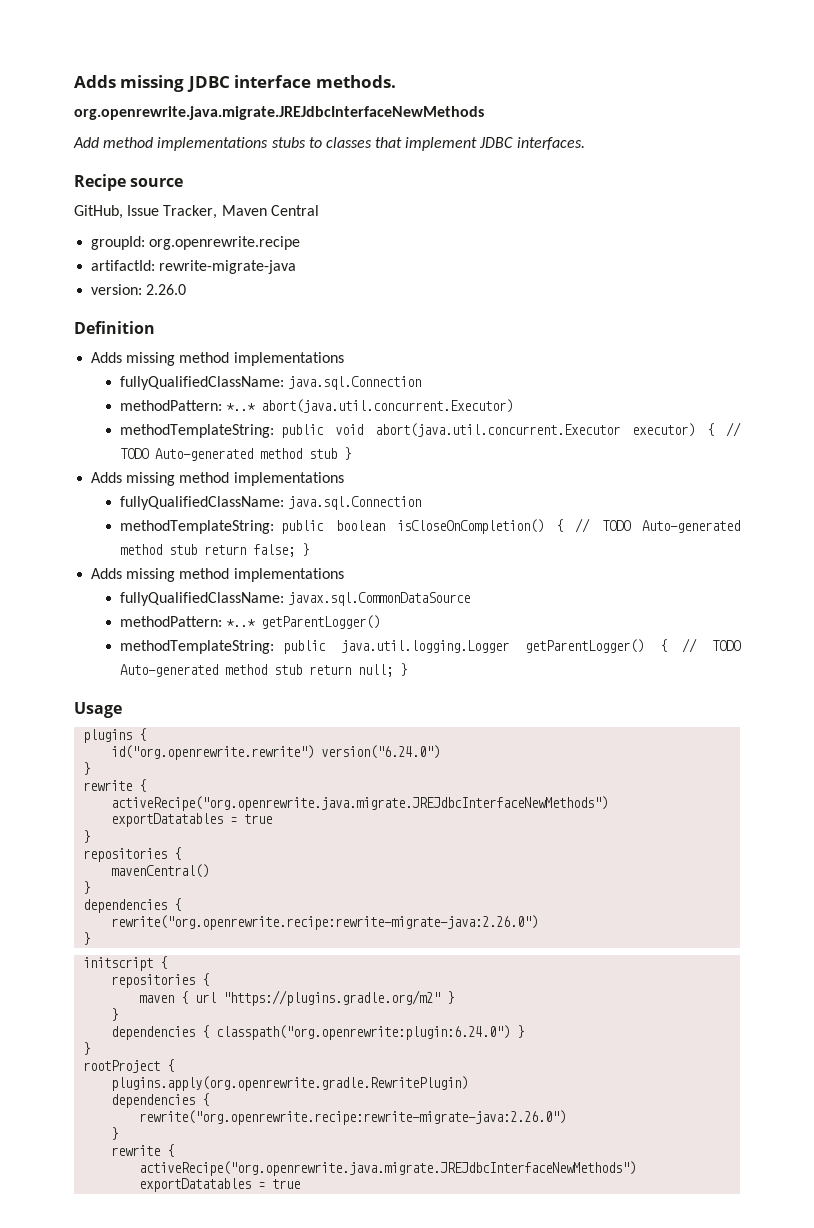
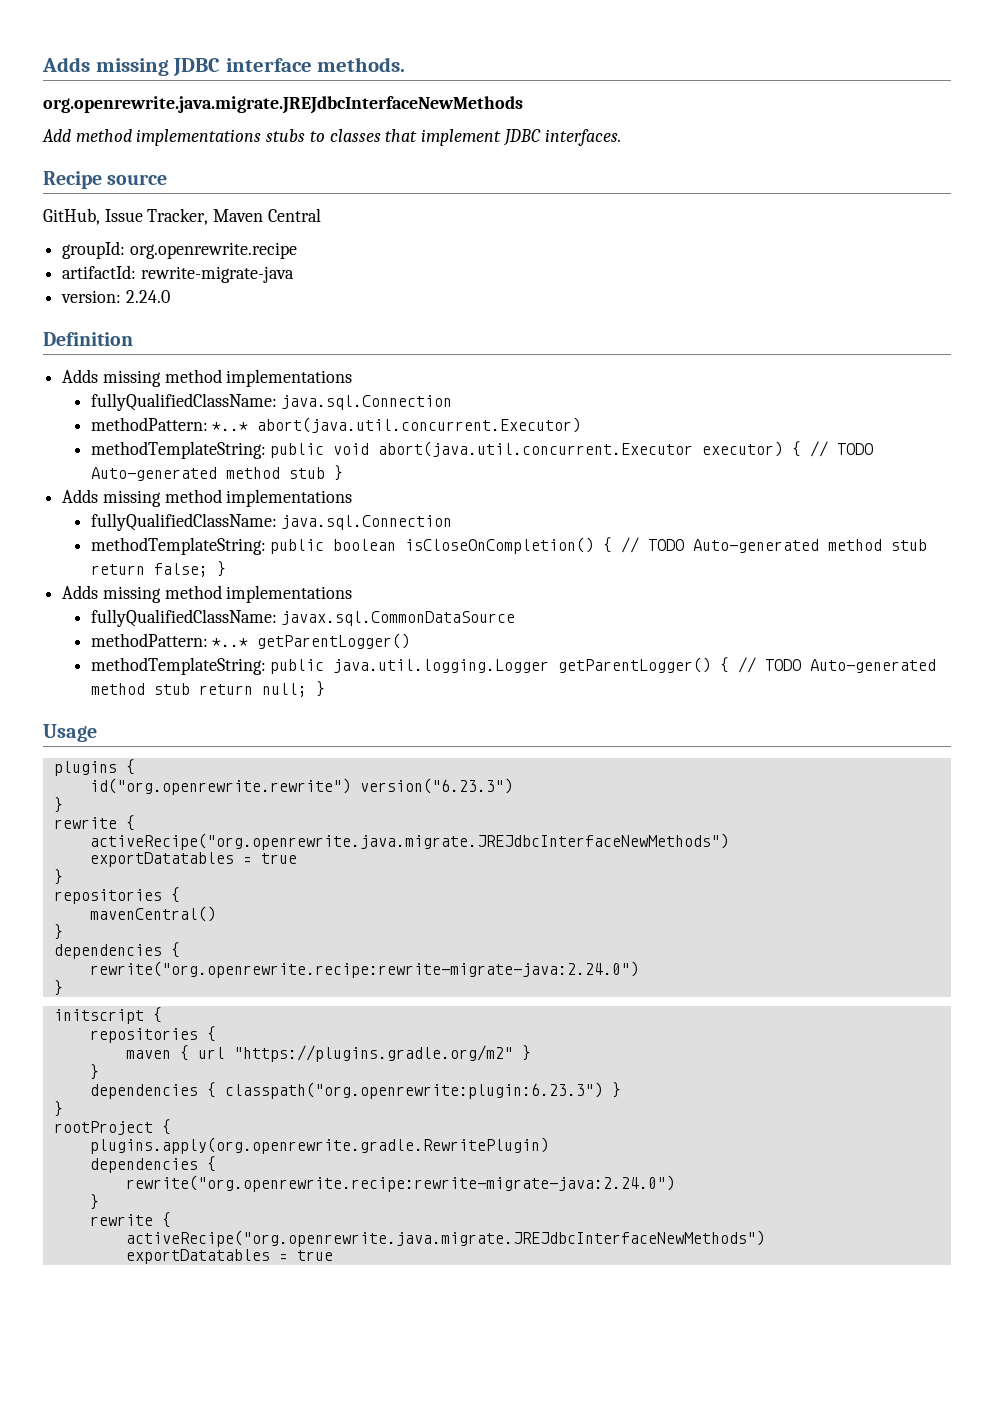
[146,284,187,295] 2.26.0 -> [125,290,170,303] 2.24.0
[321,745,441,759] version("6.24.0") -> [359,778,513,794] version("6.23.3")
[111,915,539,930] rewrite("org.openrewrite.recipe:rewrite-migrate-java:2.26.0") -> [89,961,639,978] rewrite("org.openrewrite.recipe:rewrite-migrate-java:2.24.0")
[216,1025,511,1040] classpath("org.openrewrite:plugin:6.24.0") -> [224,1082,603,1099] classpath("org.openrewrite:plugin:6.23.3")
[139,1110,567,1125] rewrite("org.openrewrite.recipe:rewrite-migrate-java:2.26.0") -> [125,1175,675,1192] rewrite("org.openrewrite.recipe:rewrite-migrate-java:2.24.0")

